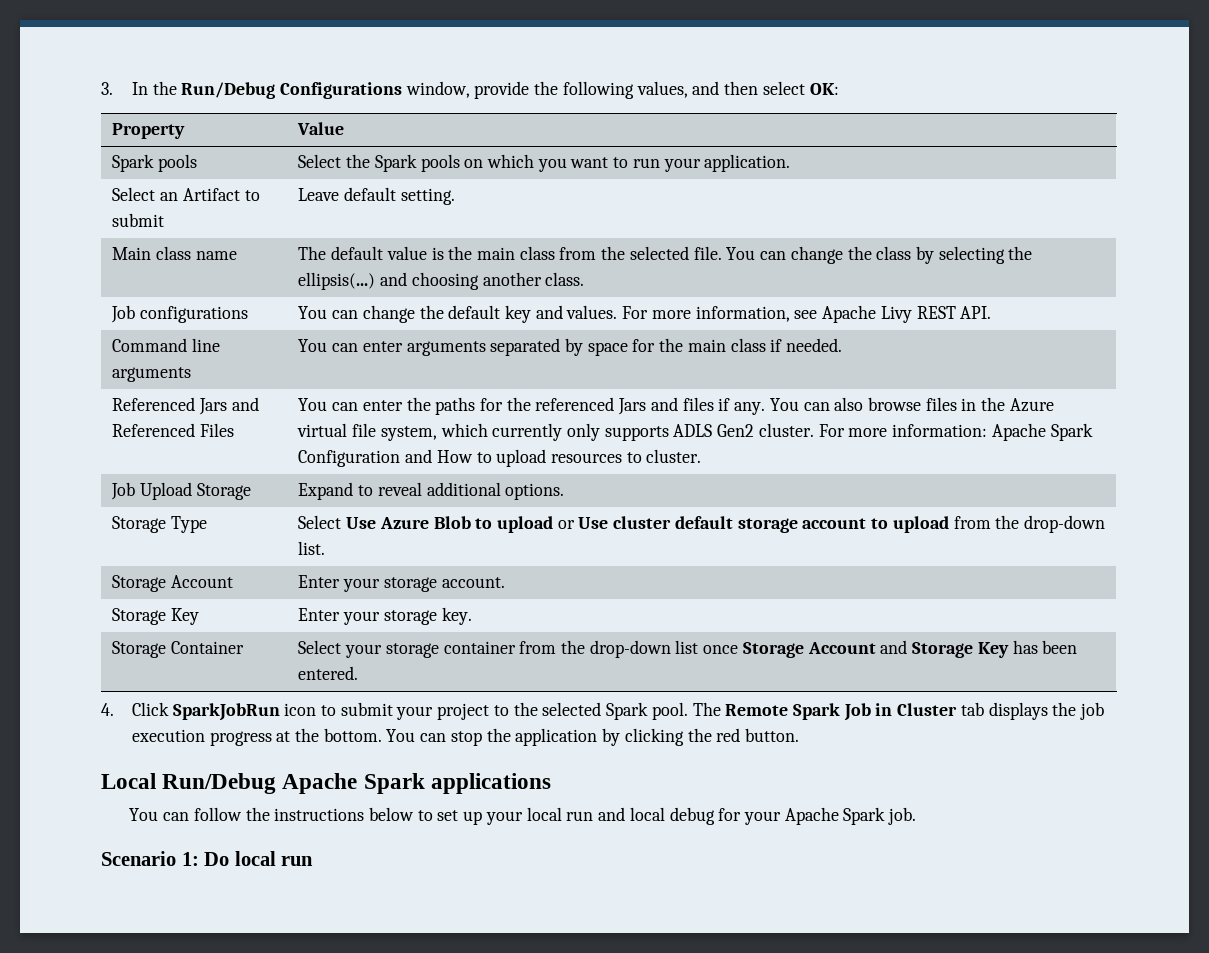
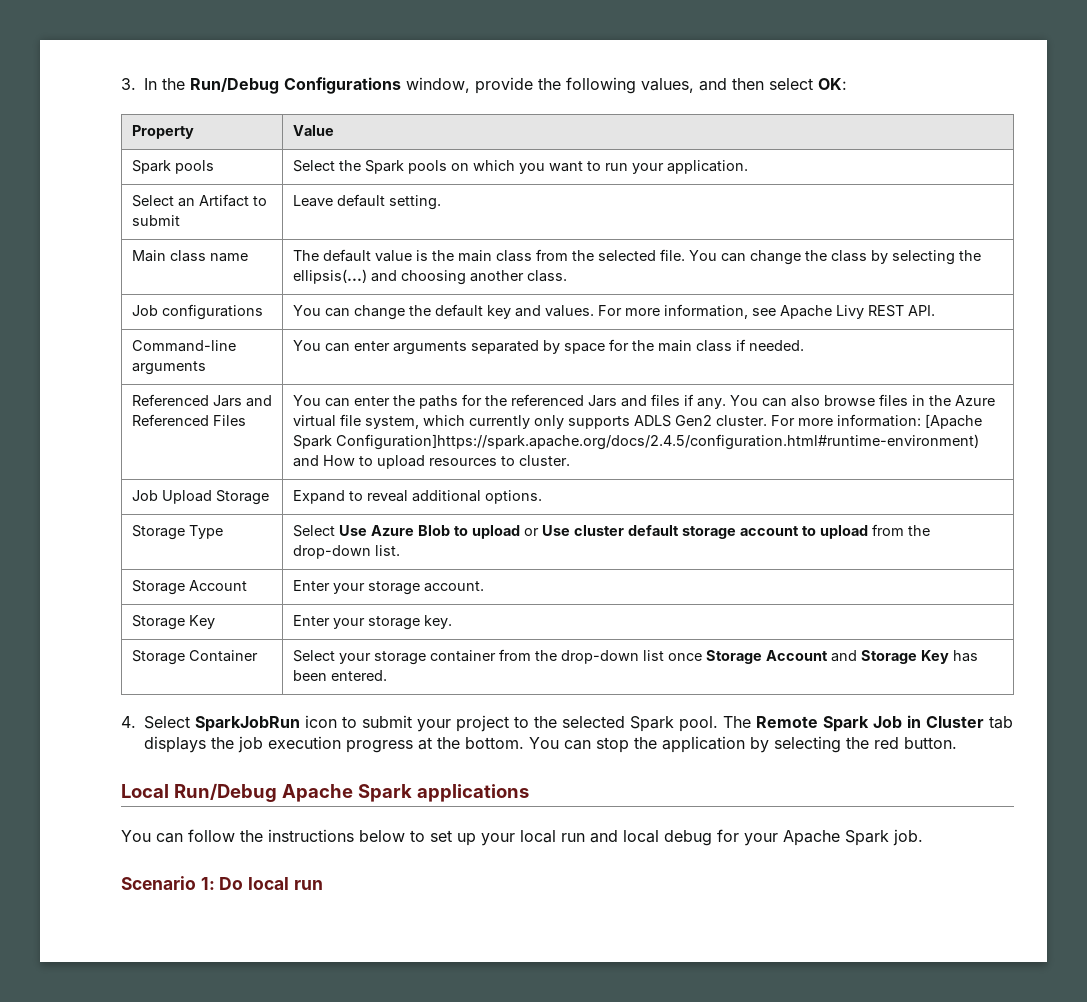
[112,338,221,352] Command line -> [131,340,236,352] Command-line
[991,423,1093,441] [298,450,401,467] Apache Spark Configuration -> [924,414,982,429] [292,434,979,450] [Apache Spark Configuration]https://spark.apache.org/docs/2.4.5/configuration.html#runtime-environment)
[131,702,169,716] Click -> [144,716,190,729] Select
[624,728,684,746] clicking -> [774,736,841,753] selecting

